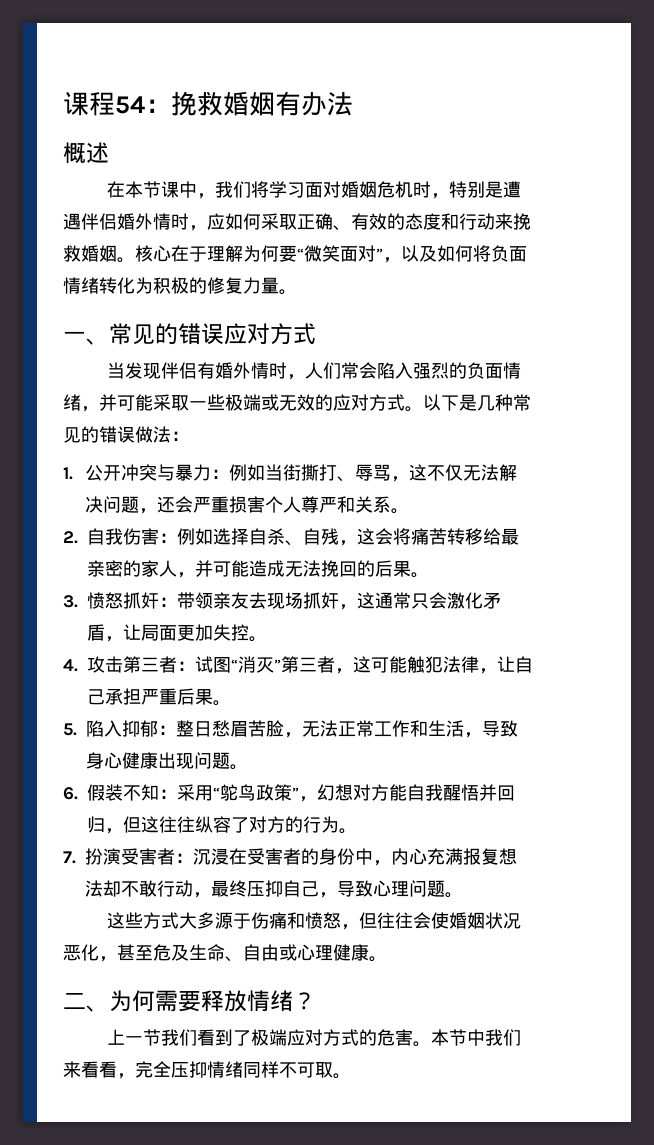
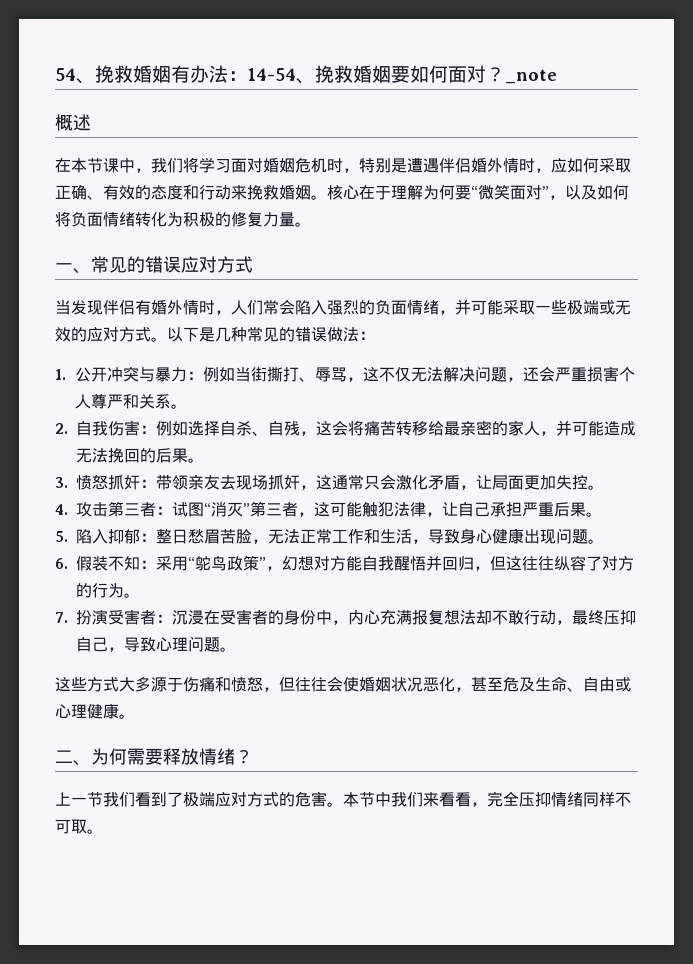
[63,91,171,116] 课程54： -> [55,68,95,84] 54、
(353, 103) none -> [228,65,557,84] ：14-54、挽救婚姻要如何面对？_note

